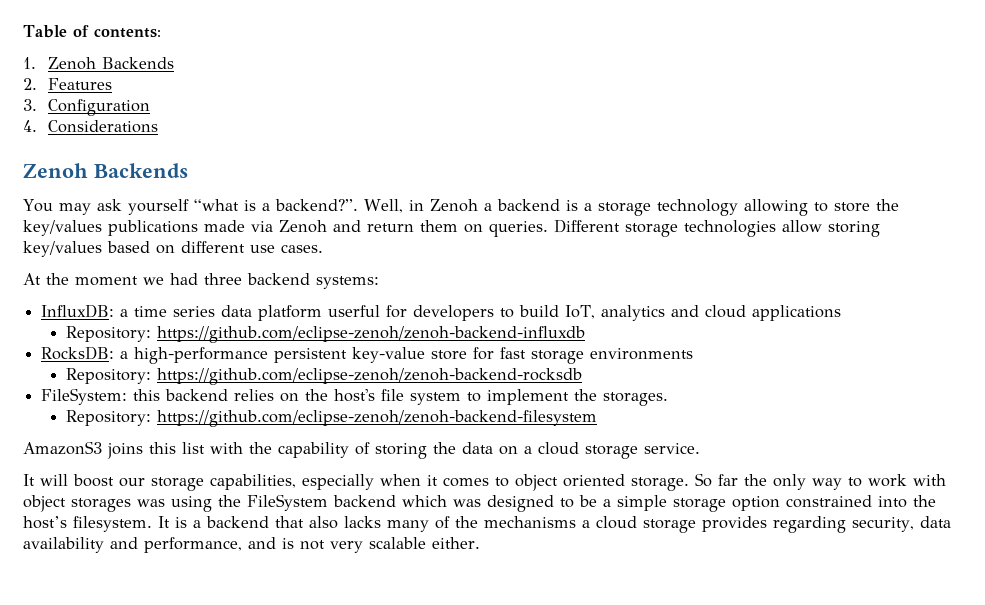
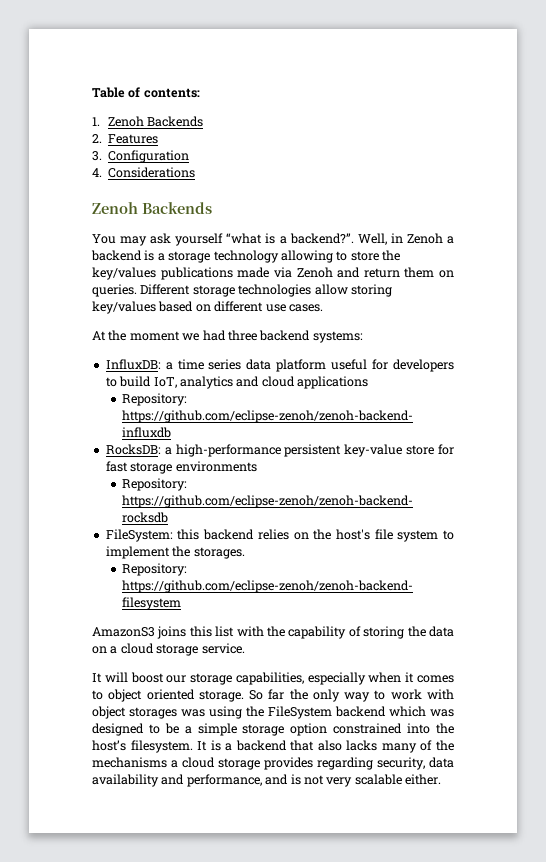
[328,305,381,317] userful -> [331,359,368,370] useful

